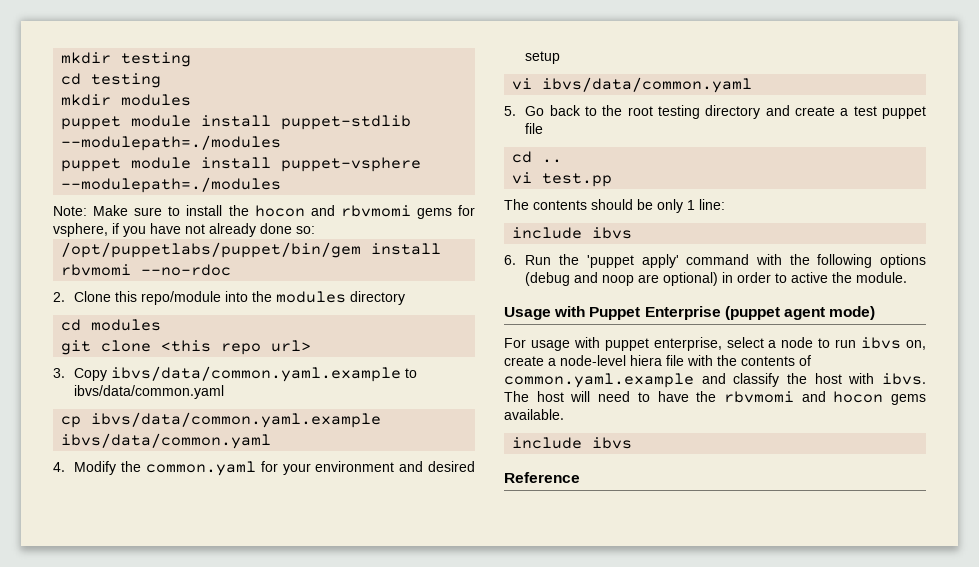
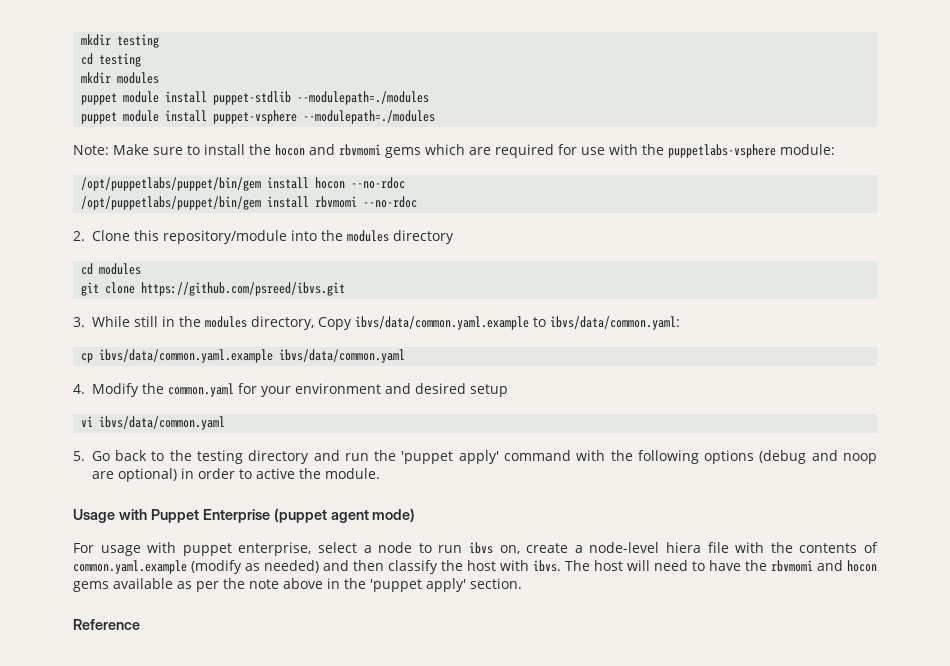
[458,205,476,216] [53,223,315,237] for vsphere, if you have not already done so: -> [425,144,835,158] [81,177,406,191] which are required for use with the puppetlabs-vsphere module: // /opt/puppetlabs/puppet/bin/gem install hocon --no-rdoc
[141,291,222,305] repo/module -> [162,230,287,244] repository/module
[161,340,312,355] [53,368,65,378] <this repo url> // 3. -> [141,282,346,296] [73,316,314,330] https://github.com/psreed/ibvs.git // 3. While still in the modules directory,
[74,385,225,399] ibvs/data/common.yaml -> [549,316,680,330] ibvs/data/common.yaml:
[627,106,653,116] root -> (192, 455) none
[795,106,927,119] [525,123,544,134] [512,151,563,163] [512,172,613,187] [504,199,725,213] [512,227,633,239] [504,255,552,265] create a test puppet file // cd .. // vi test.pp // The contents should be only 1 line: // include ibvs // 6. Run -> [344,453,369,461] run
[701,373,726,384] and -> [191,560,384,574] (modify as needed) and then
[504,409,564,420] [512,437,633,449] available. // include ibvs -> [113,578,522,592] available as per the note above in the 'puppet apply' section.

